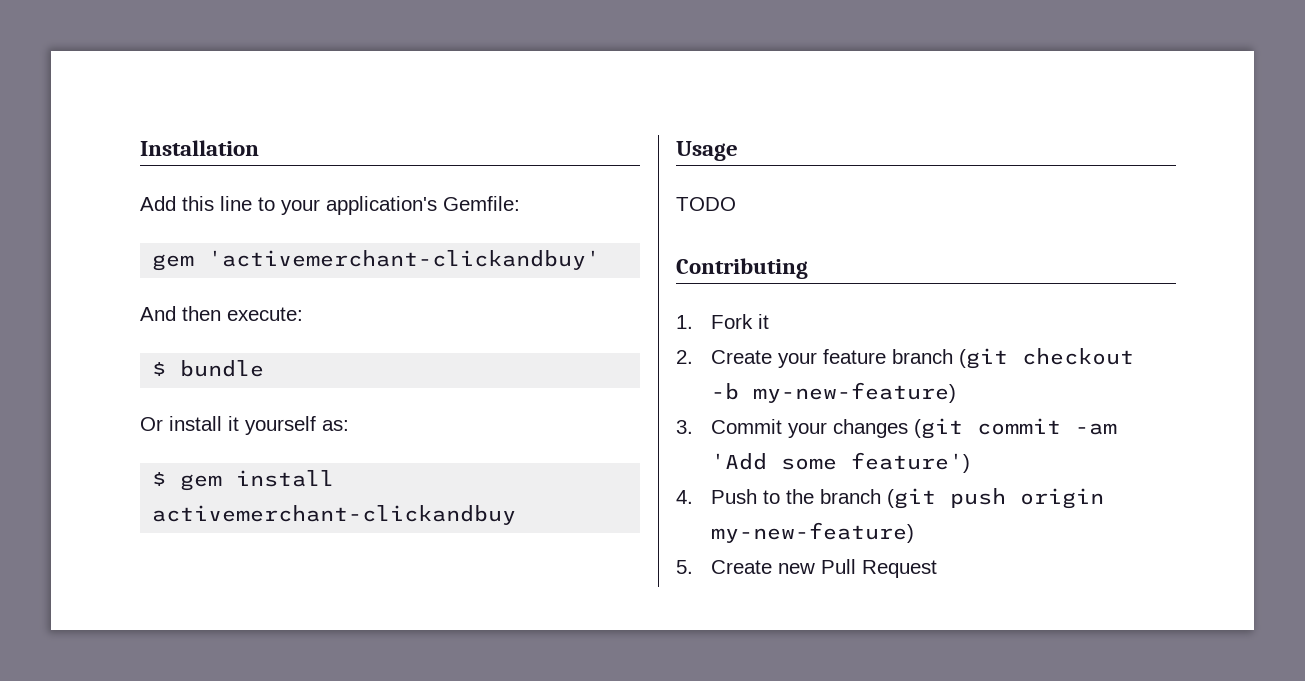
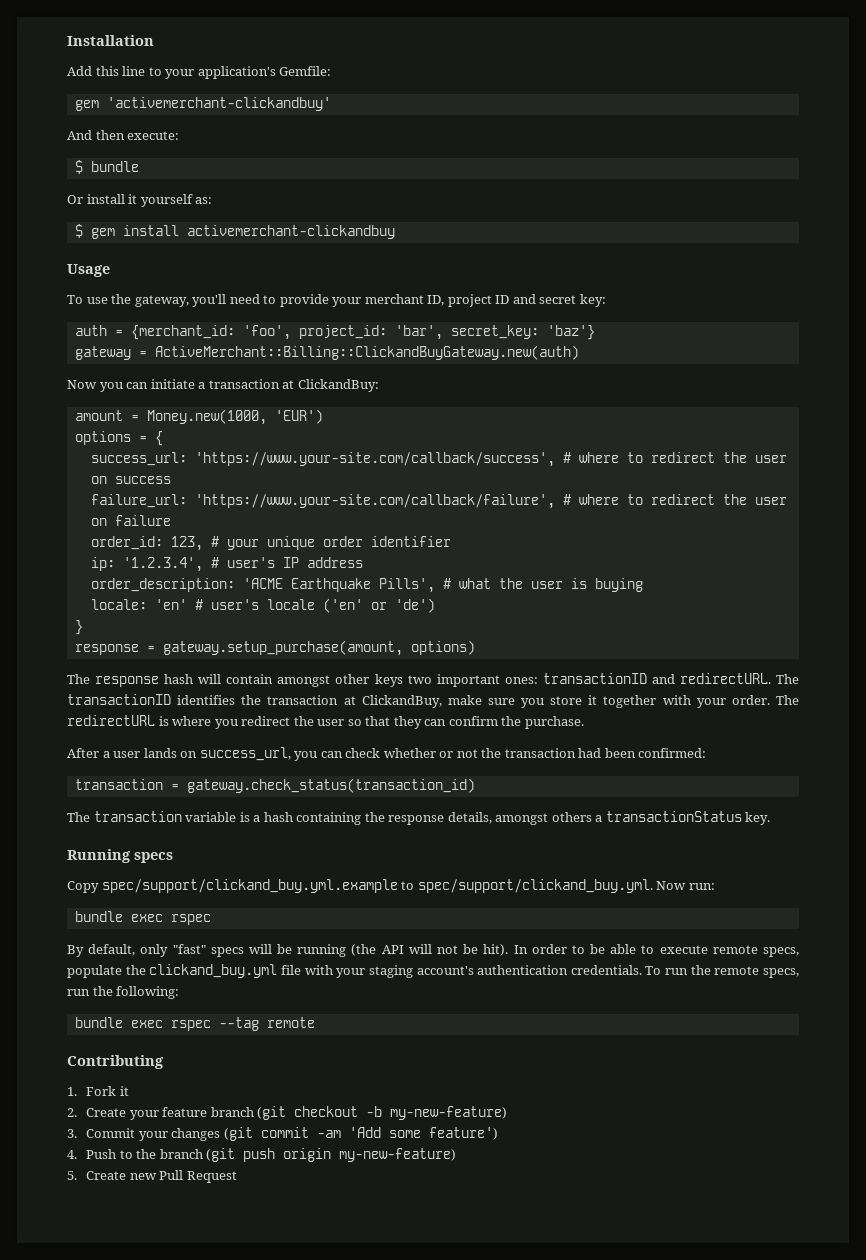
[676,197,736,211] TODO -> [67,294,606,307] [74,325,595,340] [74,345,579,360] [67,379,379,392] [74,409,323,425] [74,431,163,446] [90,452,787,467] [90,476,171,484] [90,494,787,509] [90,515,171,526] [90,536,451,551] [90,557,363,572] [90,578,643,593] [90,598,435,613] [74,620,83,635] [74,640,475,656] [67,673,799,687] [67,694,799,708] [67,715,584,729] [67,747,707,761] [74,778,475,793] [67,811,771,825] [67,849,173,863] [67,879,715,893] [74,911,211,925] [67,944,799,957] [67,964,799,978] [67,986,180,999] [74,1017,315,1031] To use the gateway, you'll need to provide your merchant ID, project ID and secret key: // auth = {merchant_id: 'foo', project_id: 'bar', secret_key: 'baz'} // gateway = ActiveMerchant::Billing::ClickandBuyGateway.new(auth) // Now you can initiate a transaction at ClickandBuy: // amount = Money.new(1000, 'EUR') // options = { // success_url: 'https://www.your-site.com/callback/success', # where to redirect the user on success // failure_url: 'https://www.your-site.com/callback/failure', # where to redirect the user on failure // order_id: 123, # your unique order identifier // ip: '1.2.3.4', # user's IP address // order_description: 'ACME Earthquake Pills', # what the user is buying // locale: 'en' # user's locale ('en' or 'de') // } // response = gateway.setup_purchase(amount, options) // The response hash will contain amongst other keys two important ones: transactionID and redirectURL. The transactionID identifies the transaction at ClickandBuy, make sure you store it together with your order. The redirectURL is where you redirect the user so that they can confirm the purchase. // After a user lands on success_url, you can check whether or not the transaction had been confirmed: // transaction = gateway.check_status(transaction_id) // The transaction variable is a hash containing the response details, amongst others a transactionStatus key. // Running specs // Copy spec/support/clickand_buy.yml.example to spec/support/clickand_buy.yml. Now run: // bundle exec rspec // By default, only "fast" specs will be running (the API will not be hit). In order to be able to execute remote specs, populate the clickand_buy.yml file with your staging account's authentication credentials. To run the remote specs, run the following: // bundle exec rspec --tag remote

